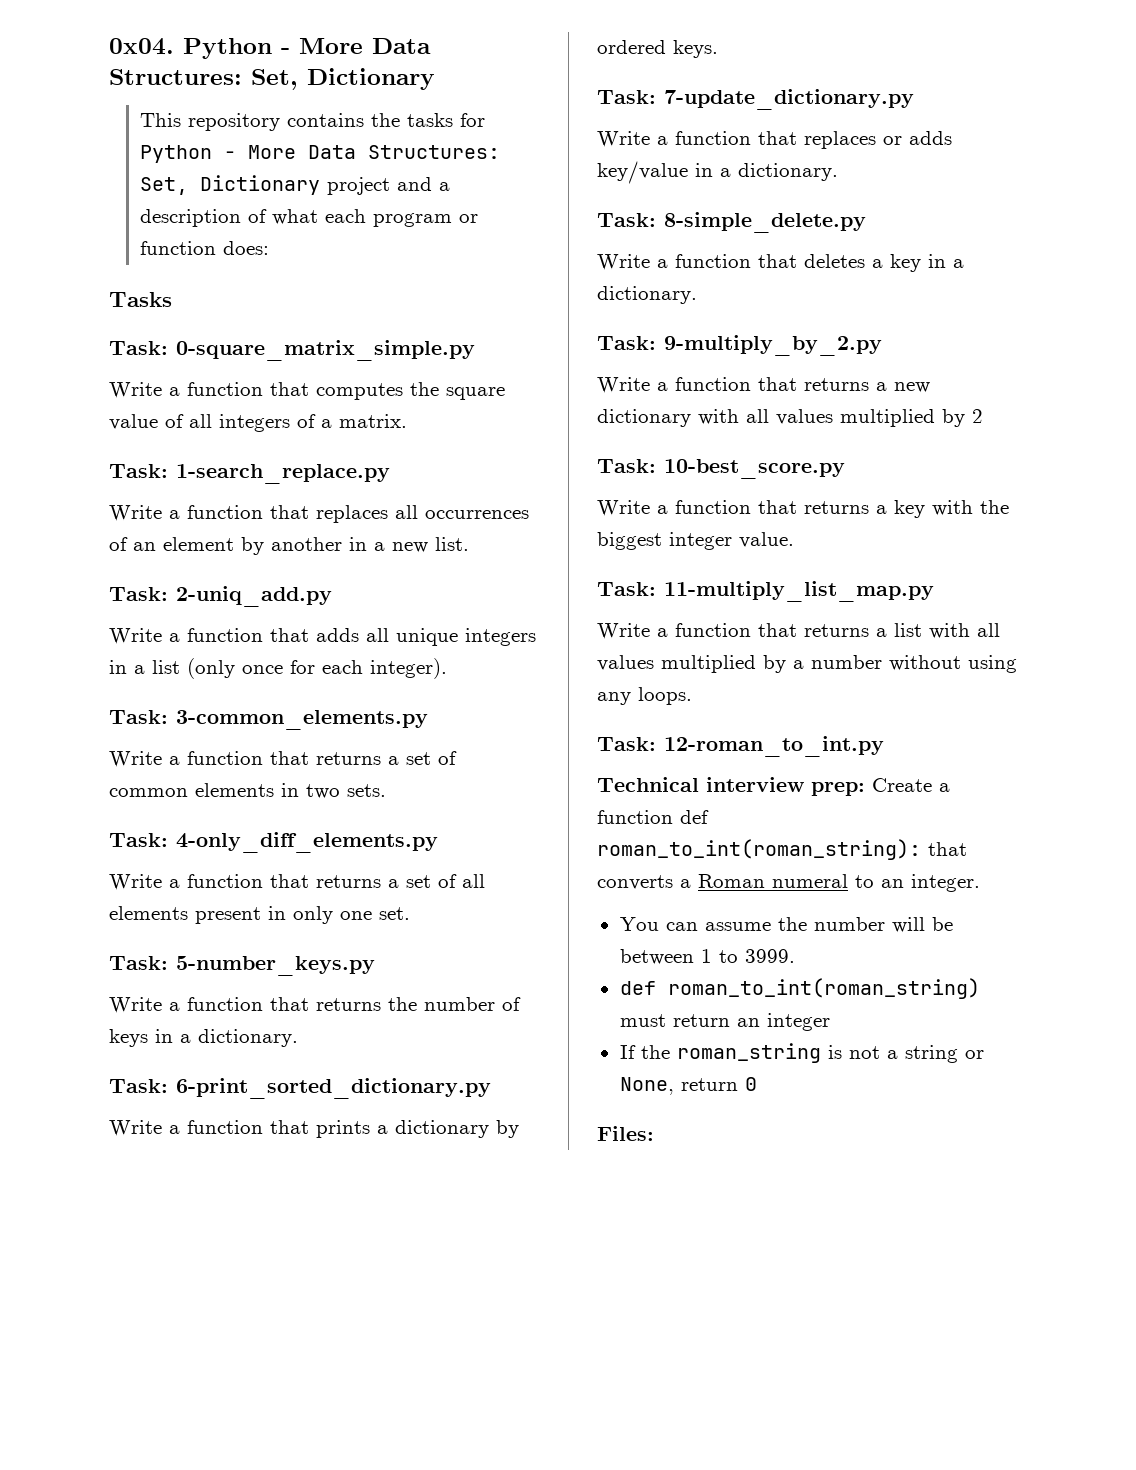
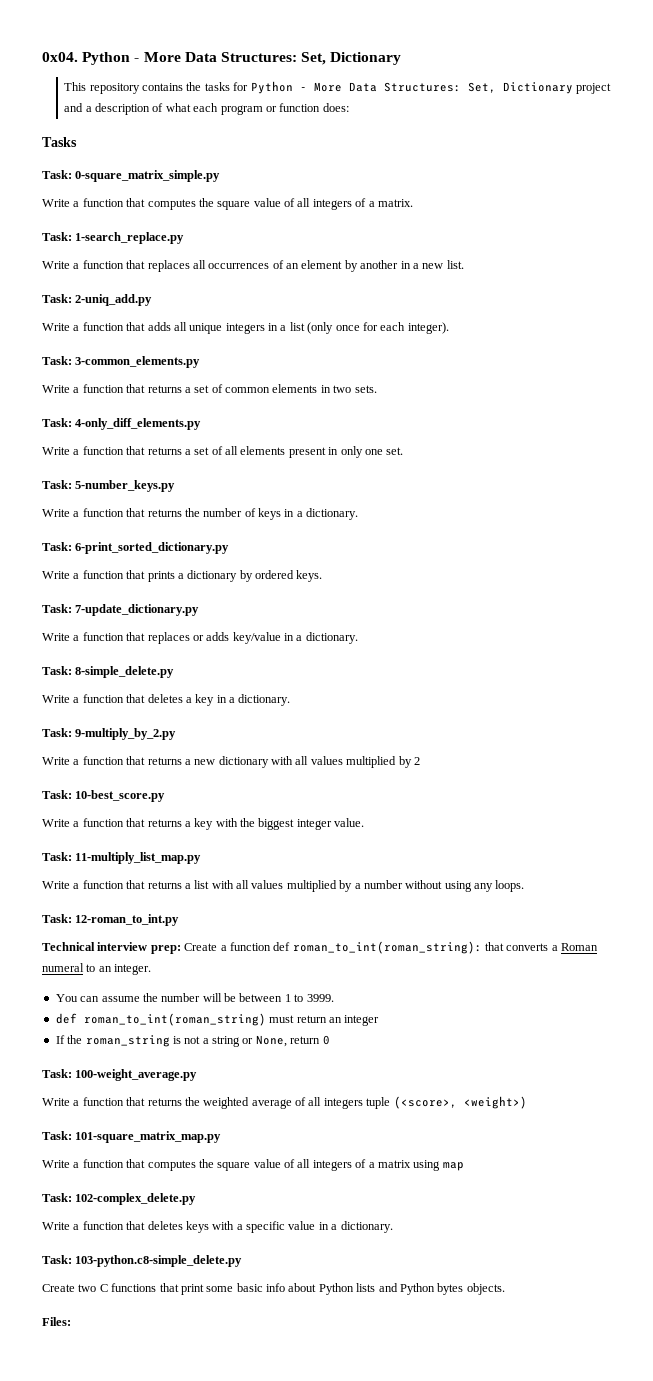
(757, 1084) none -> [42,1069,198,1081] [42,1096,527,1109] [42,1131,222,1143] [42,1159,464,1171] [42,1193,197,1205] [42,1221,393,1233] [42,1255,243,1267] [42,1283,505,1295] // Task: 100-weight_average.py // Write a function that returns the weighted average of all integers tuple (<score>, <weight>) // Task: 101-square_matrix_map.py // Write a function that computes the square value of all integers of a matrix using map // Task: 102-complex_delete.py // Write a function that deletes keys with a specific value in a dictionary. // Task: 103-python.c8-simple_delete.py // Create two C functions that print some basic info about Python lists and Python bytes objects.

